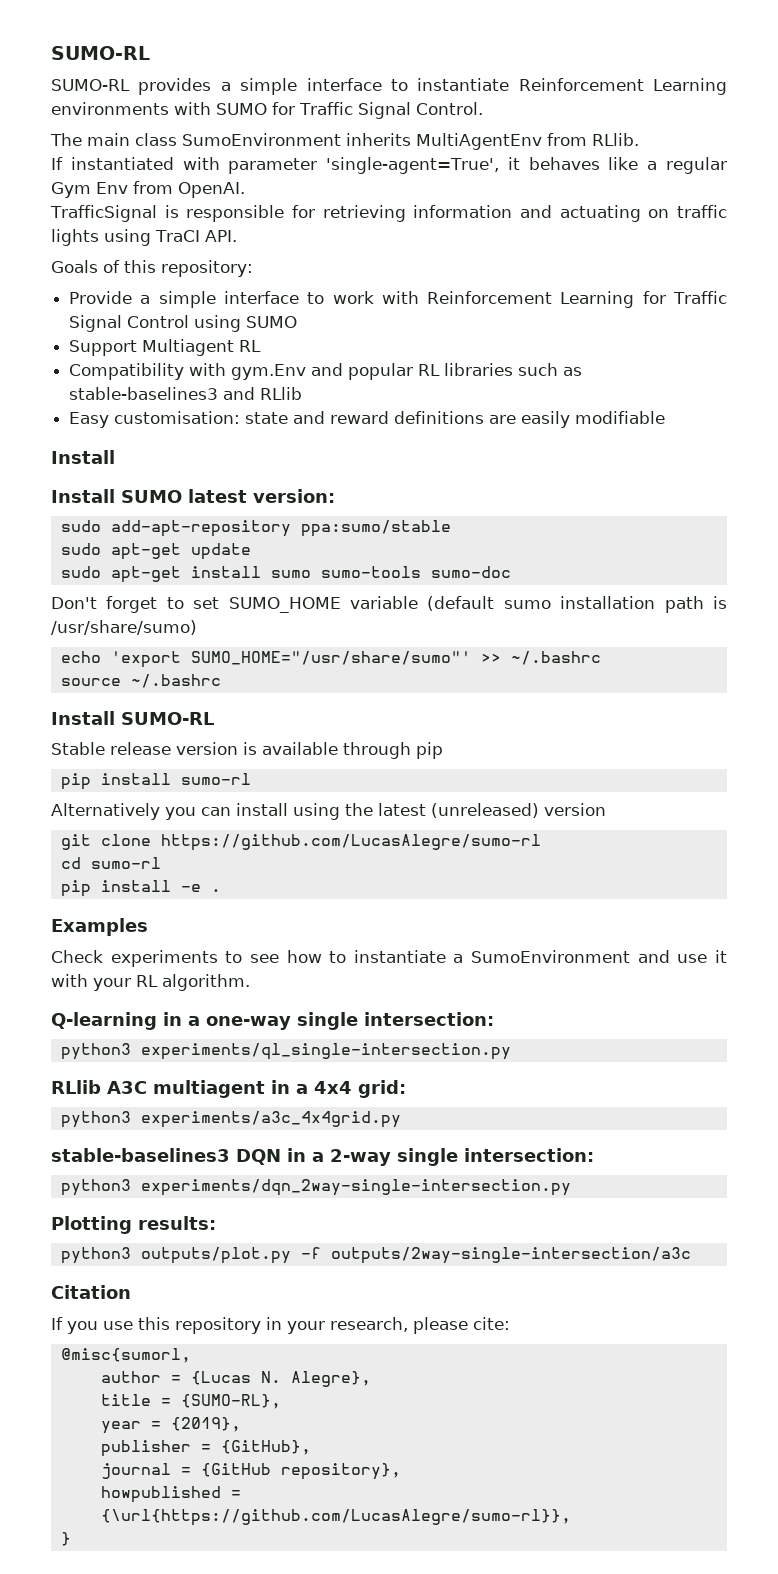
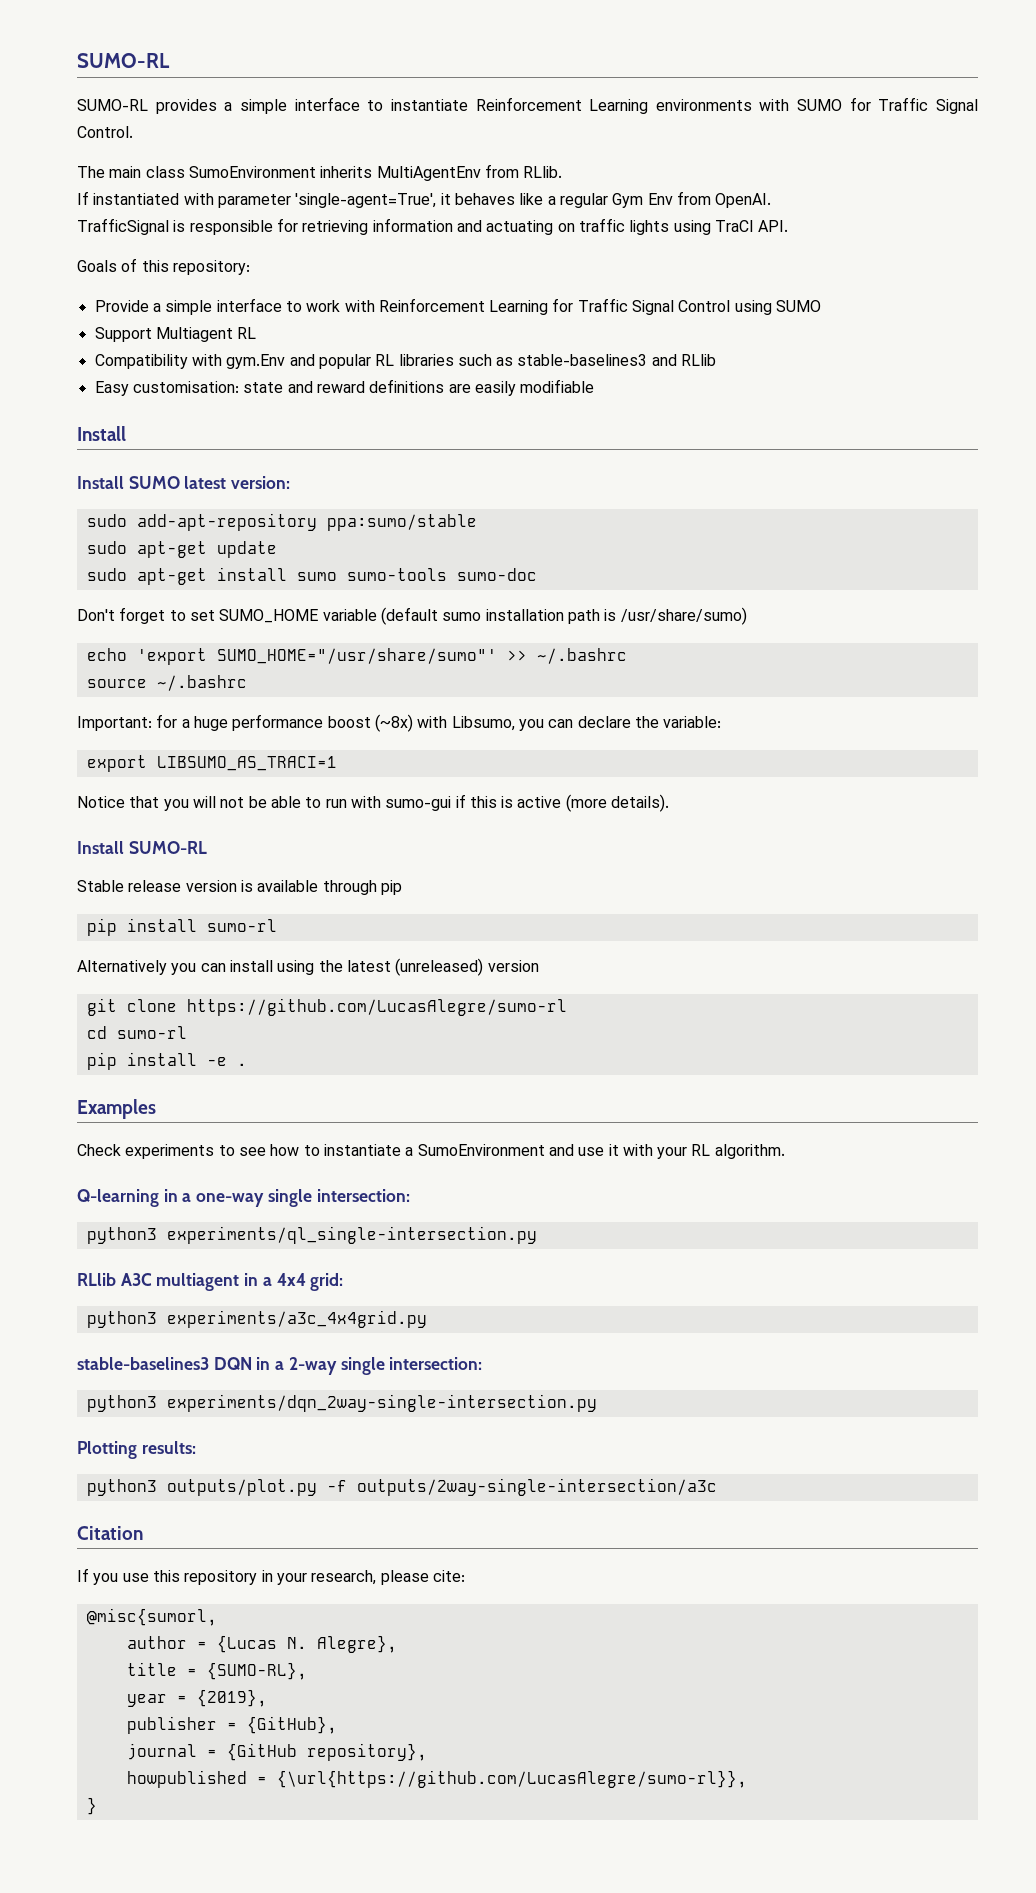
(221, 681) none -> [77,714,722,732] [86,755,337,772] [77,794,670,812] // Important: for a huge performance boost (~8x) with Libsumo, you can declare the variable: // export LIBSUMO_AS_TRACI=1 // Notice that you will not be able to run with sumo-gui if this is active (more details).

